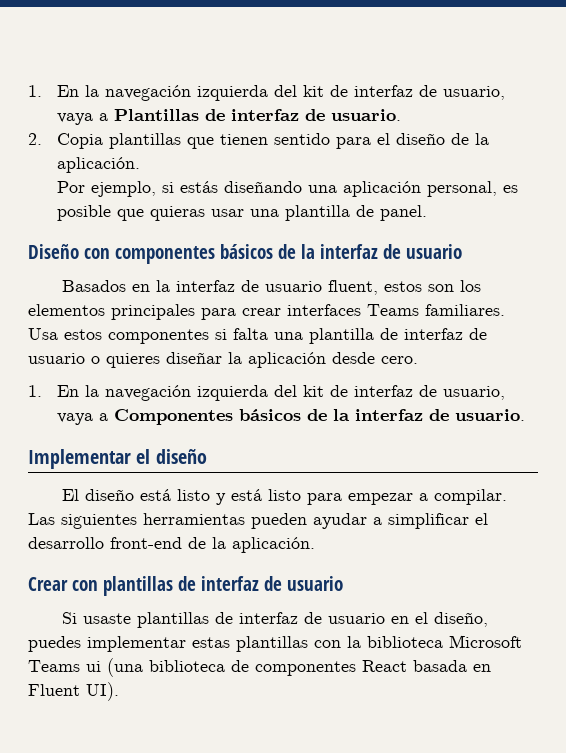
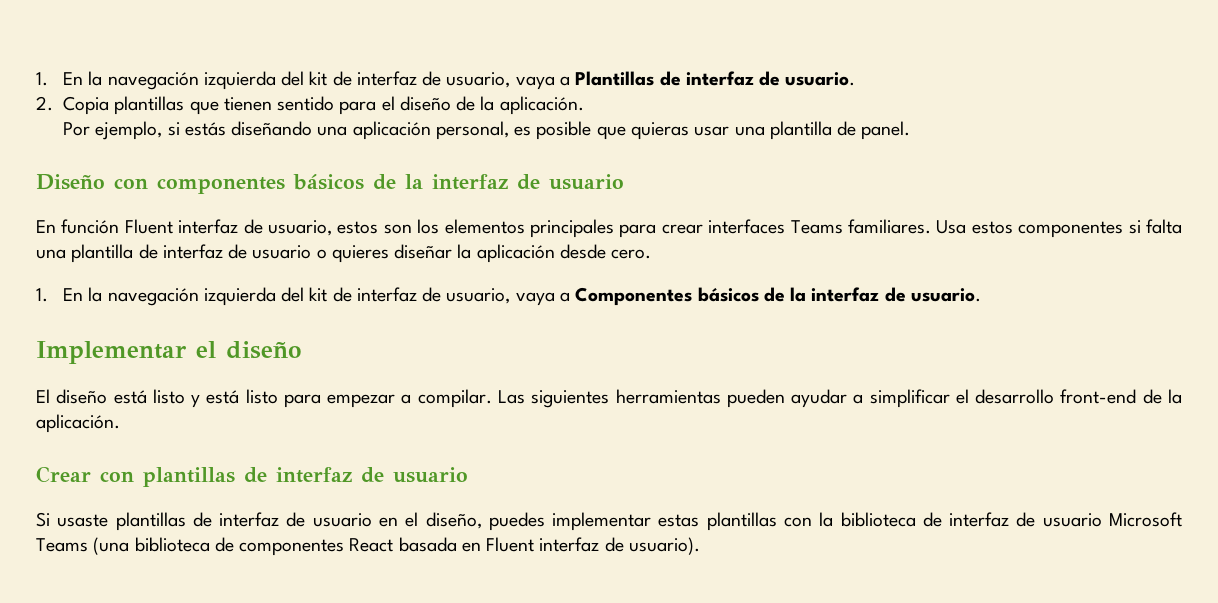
[61,280,378,295] Basados en la interfaz de usuario fluent, -> [36,219,332,236] En función Fluent interfaz de usuario,
(443, 642) none -> [922,512,1102,527] de interfaz de usuario
[86,661,101,672] ui -> (88, 545) none
[86,682,119,701] UI). -> [539,537,700,555] interfaz de usuario).

